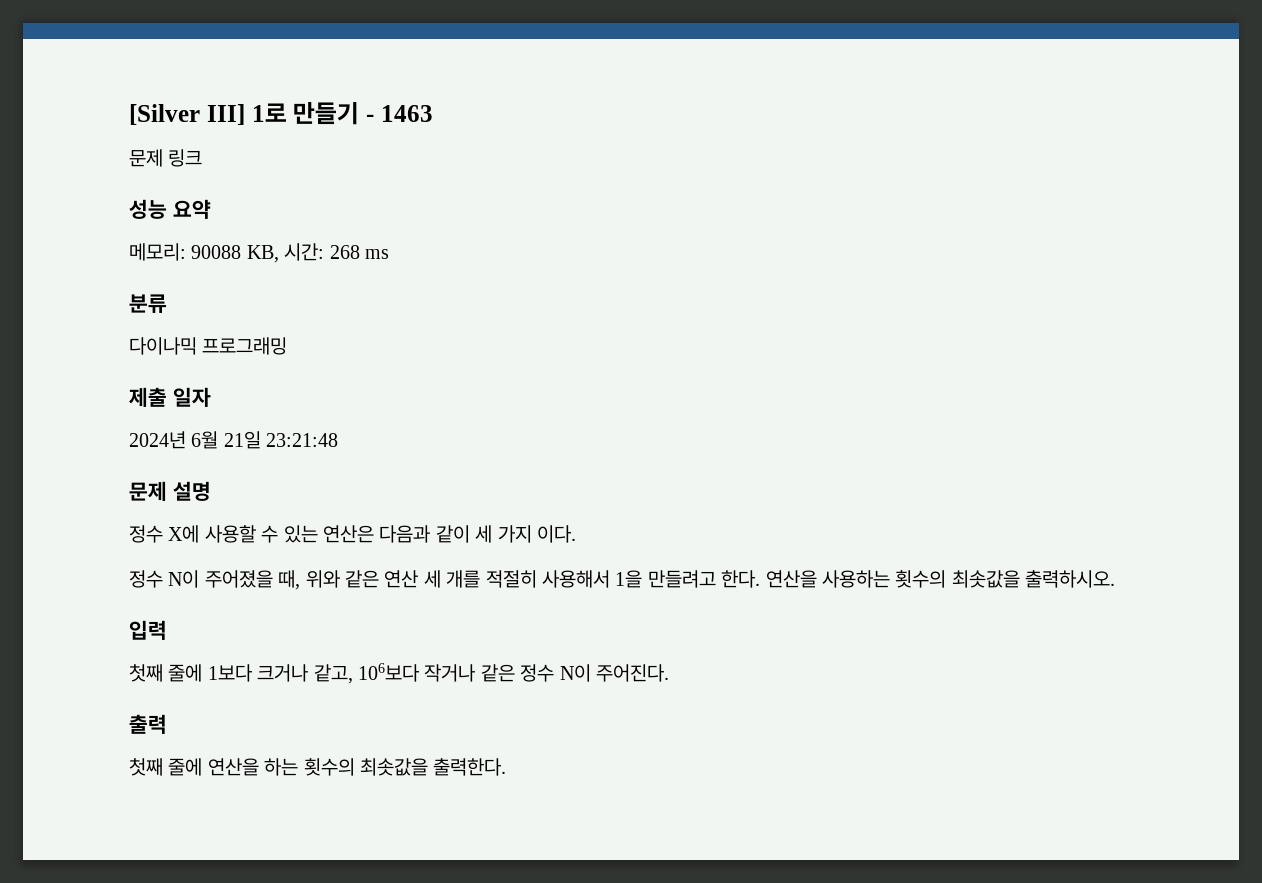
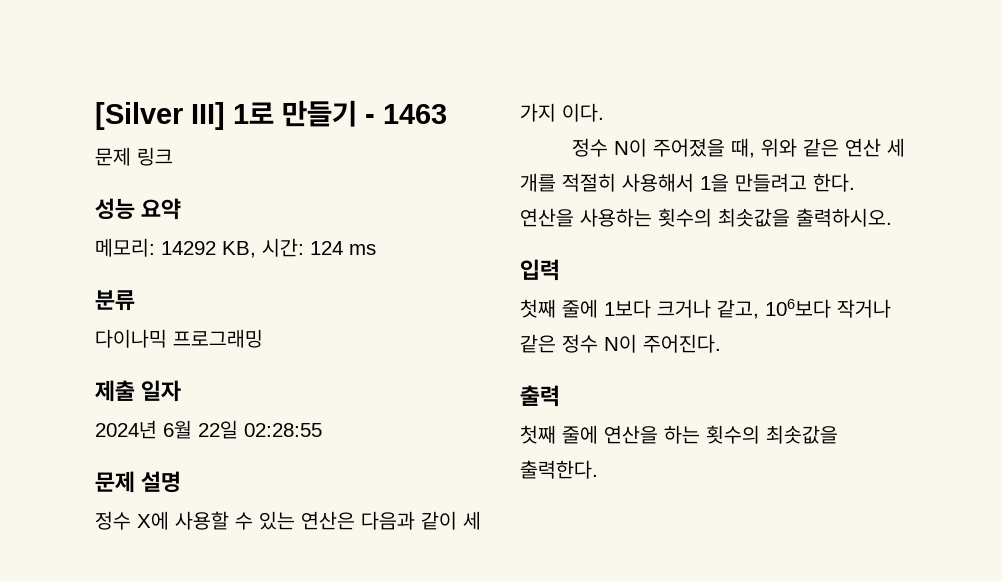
[191,245,242,259] 90088 -> [161,241,216,255] 14292
[329,245,360,259] 268 -> [310,241,343,255] 124
[223,431,339,449] 21일 23:21:48 -> [198,420,322,439] 22일 02:28:55

